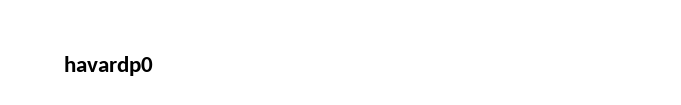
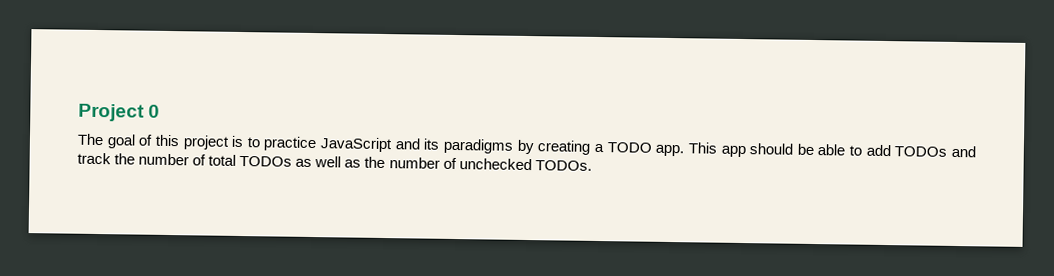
[64,56,153,76] havardp0 -> [78,103,161,122] [77,133,976,158] [77,152,592,171] Project 0 // The goal of this project is to practice JavaScript and its paradigms by creating a TODO app. This app should be able to add TODOs and track the number of total TODOs as well as the number of unchecked TODOs.

